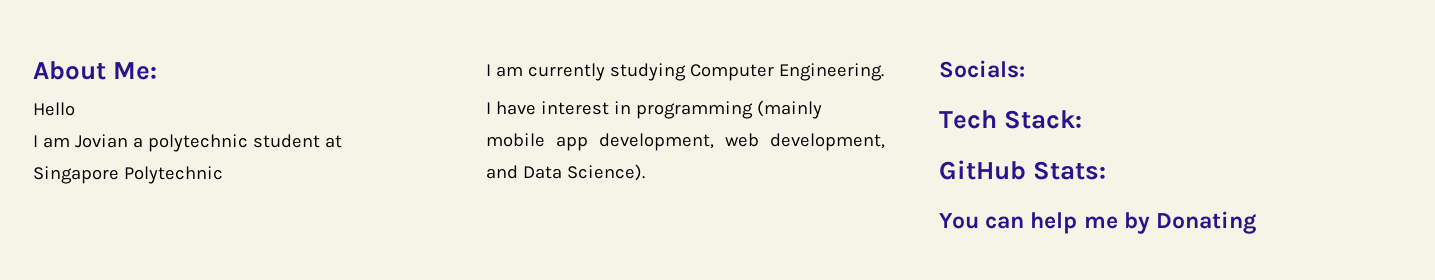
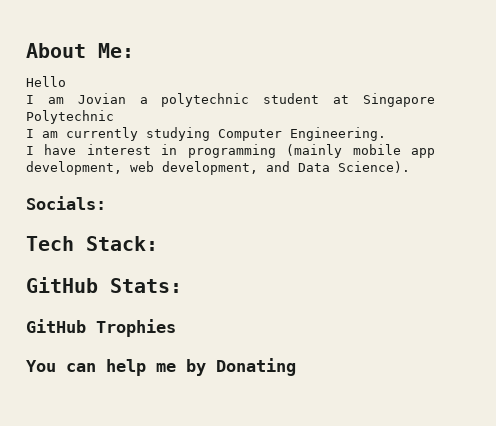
(1107, 170) none -> [26,319,176,337] // GitHub Trophies

